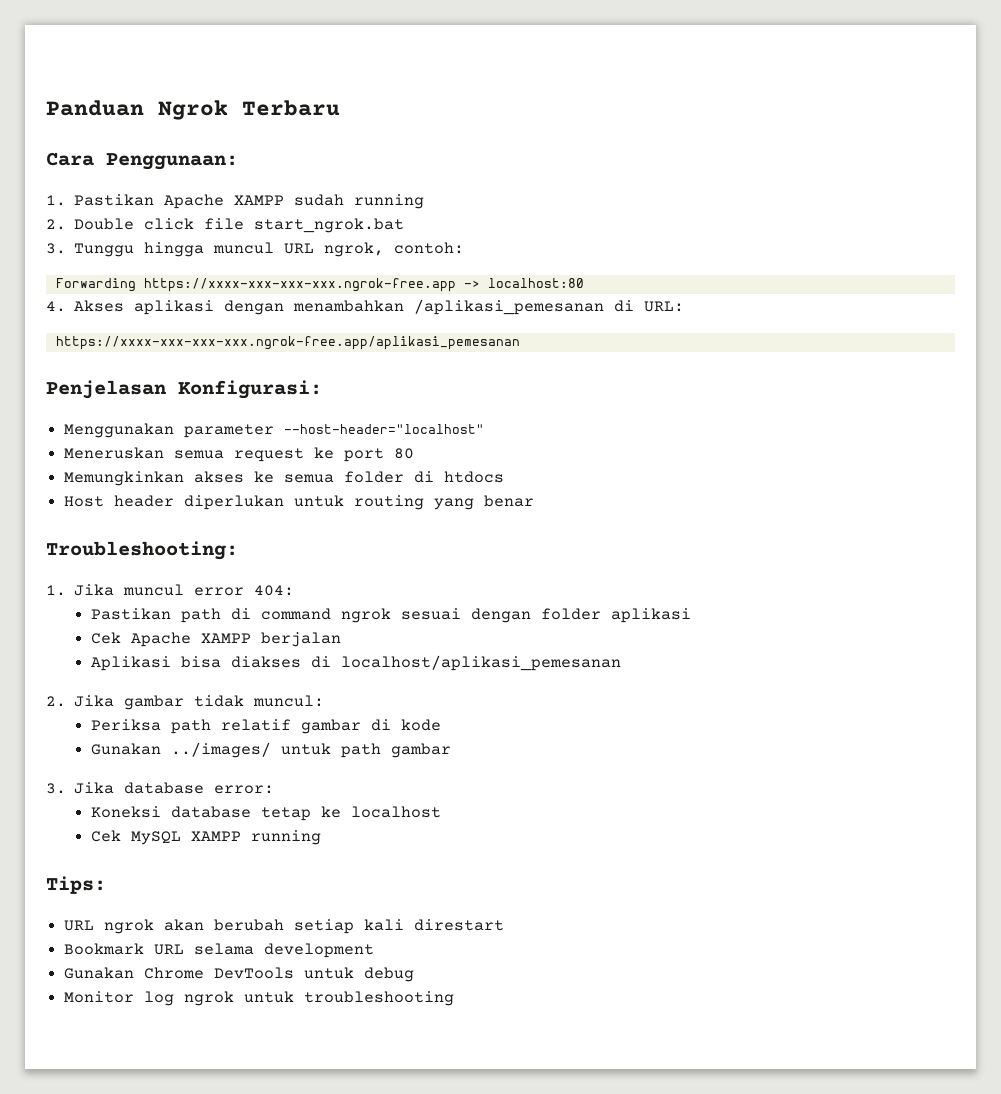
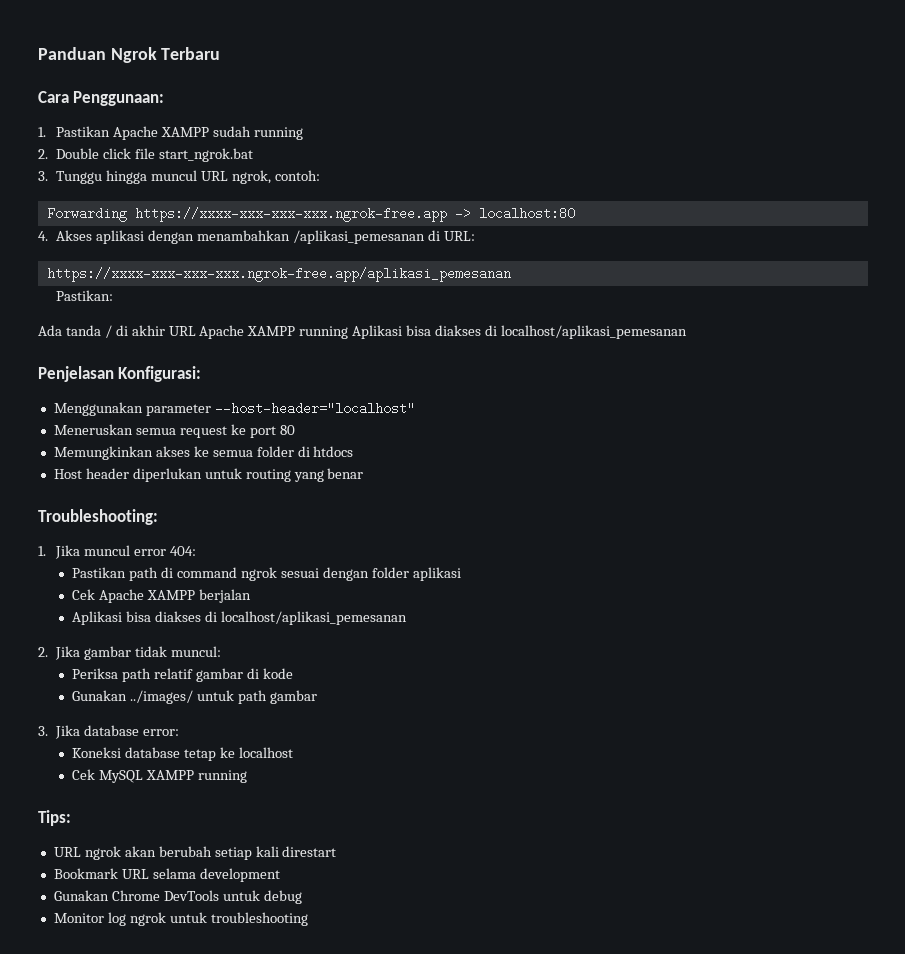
(520, 343) none -> [56,290,114,301] [38,325,687,339] // Pastikan: // Ada tanda / di akhir URL Apache XAMPP running Aplikasi bisa diakses di localhost/aplikasi_pemesanan

